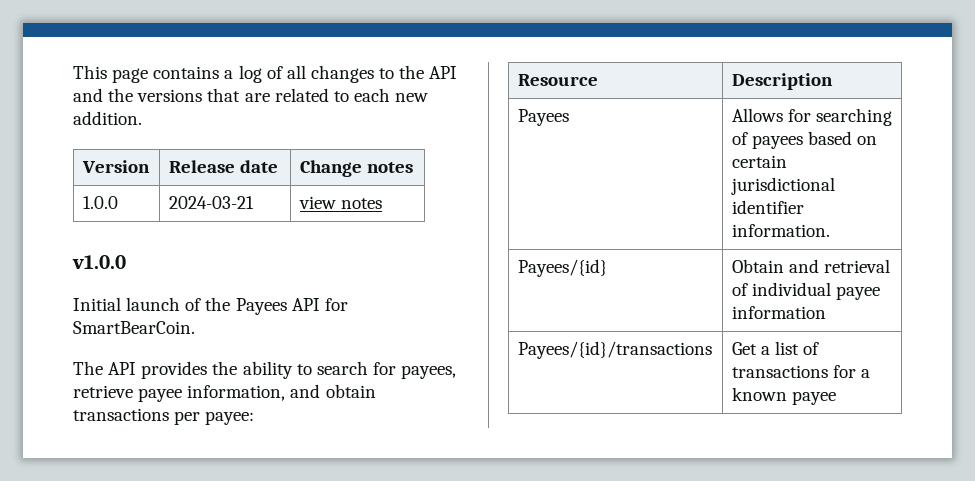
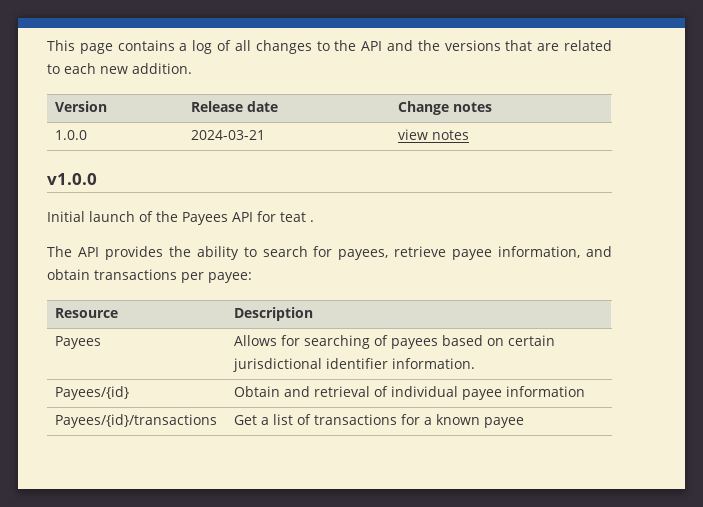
[73,321,195,334] SmartBearCoin. -> [280,212,314,222] teat .

